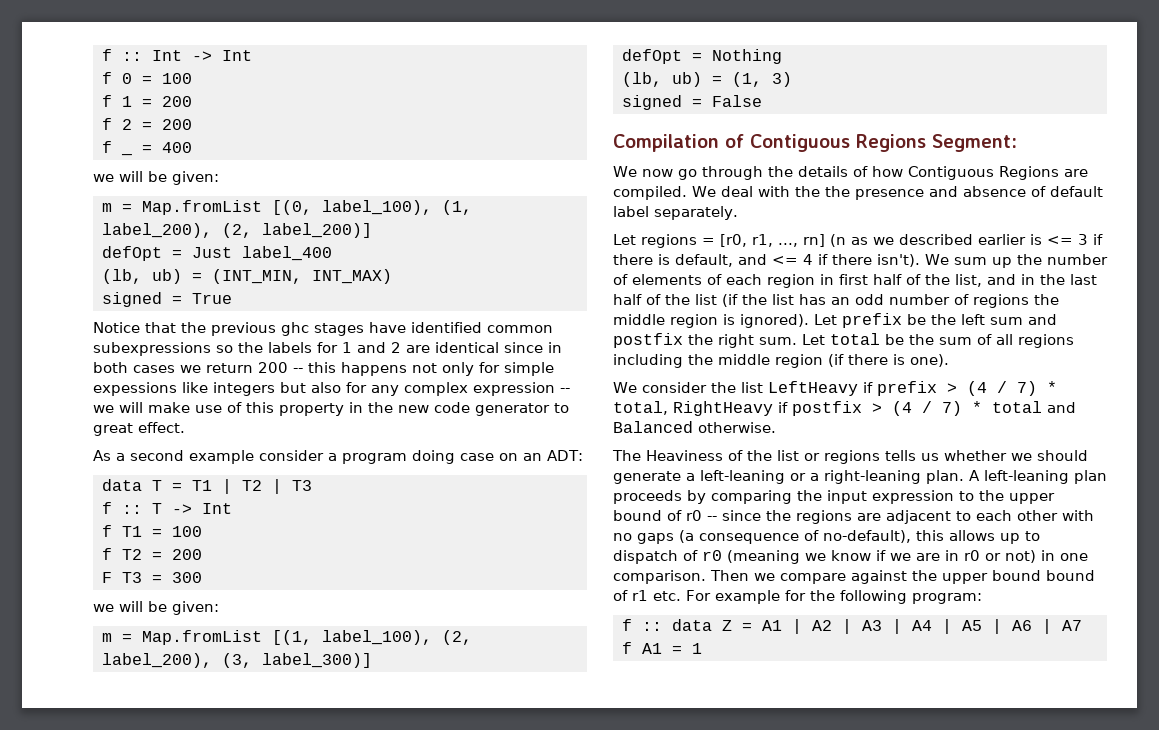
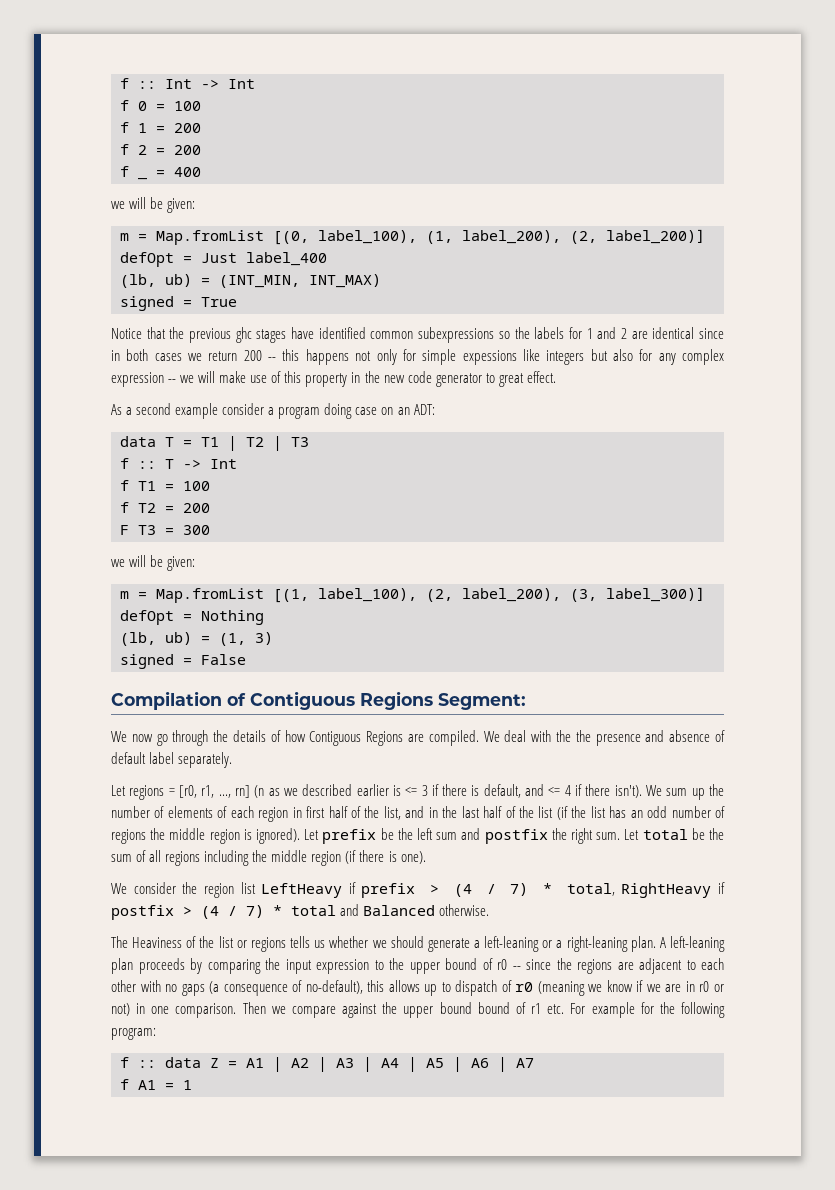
(736, 387) none -> [203,883,234,898] region

